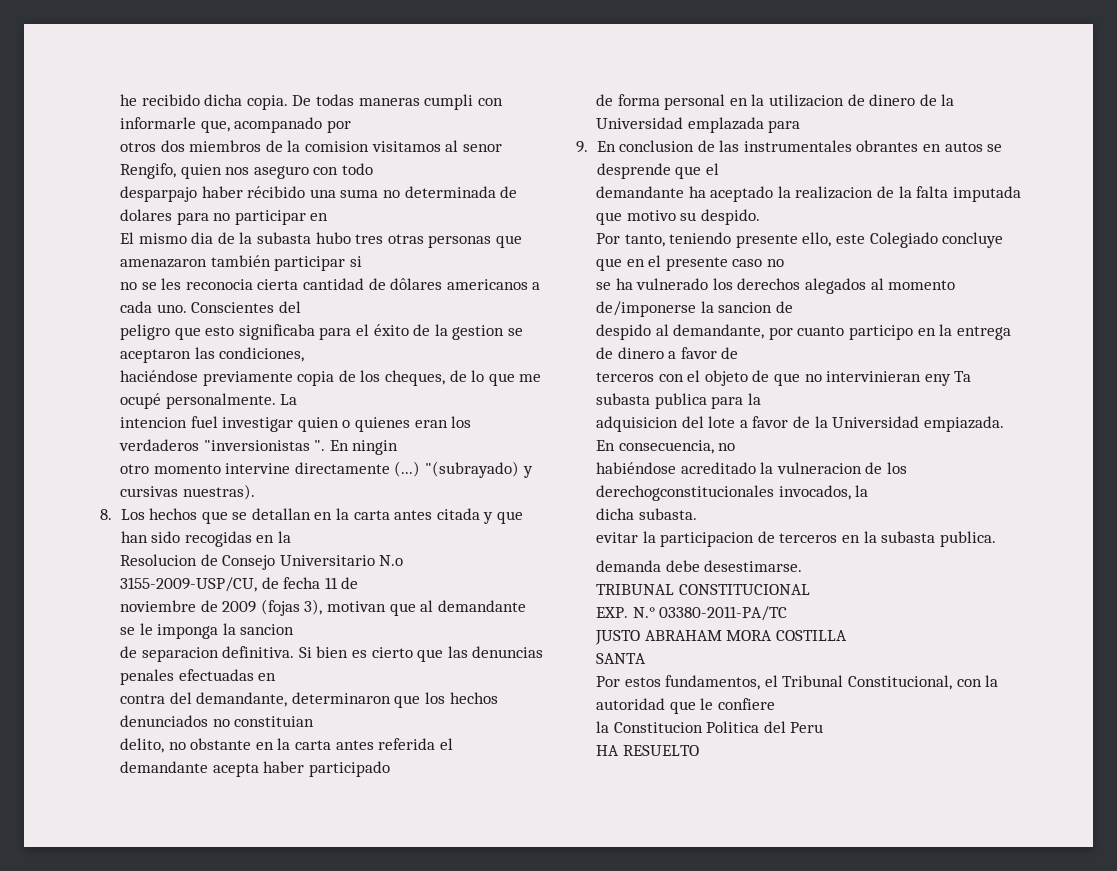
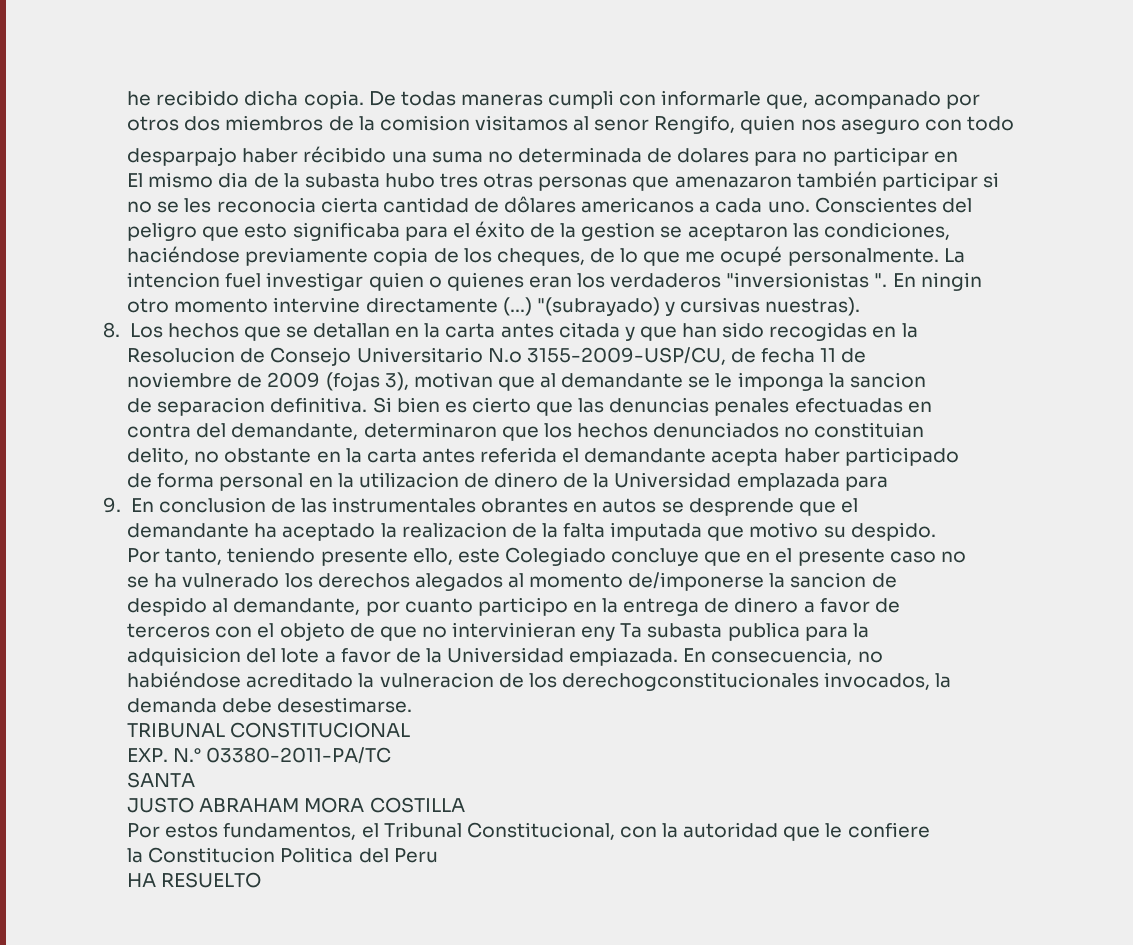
[596,508,697,520] [596,531,996,547] // dicha subasta. // evitar la participacion de terceros en la subasta publica. -> (952, 680) none
(788, 613) none -> [127,772,196,788] // SANTA
[596,653,647,664] // SANTA -> (465, 805) none

